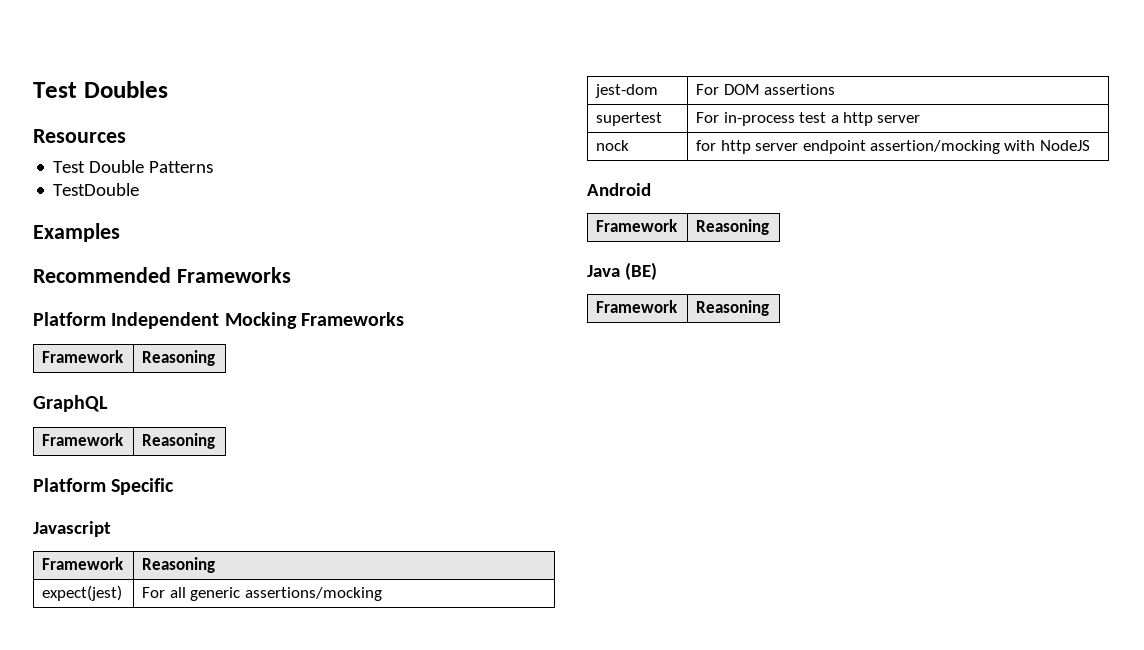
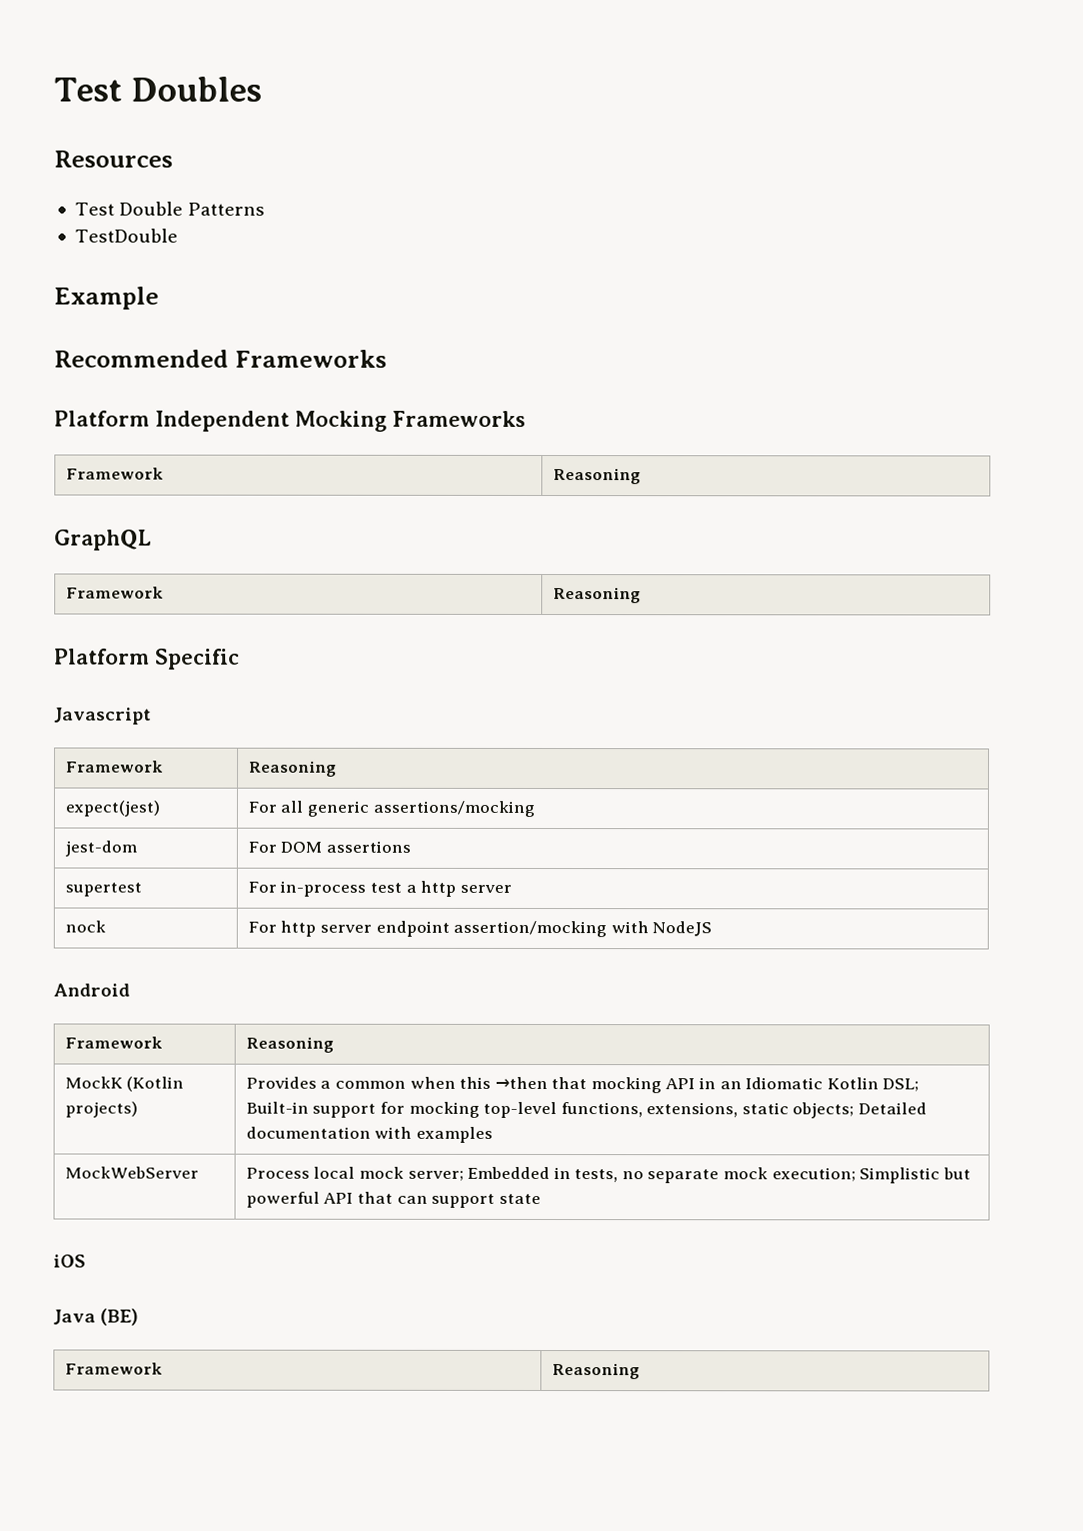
[33,223,120,242] Examples -> [54,286,159,310] Example
[696,140,717,151] for -> [247,921,277,933] For
(770, 227) none -> [64,1076,185,1092] [64,1101,138,1118] [245,1076,920,1094] [245,1101,928,1119] [245,1126,493,1143] [64,1166,199,1179] [245,1166,971,1184] [245,1191,541,1208] [53,1254,86,1268] // MockK (Kotlin projects) | Provides a common when this →then that mocking API in an Idiomatic Kotlin DSL; Built-in support for mocking top-level functions, extensions, static objects; Detailed documentation with examples // MockWebServer | Process local mock server; Embedded in tests, no separate mock execution; Simplistic but powerful API that can support state // iOS

